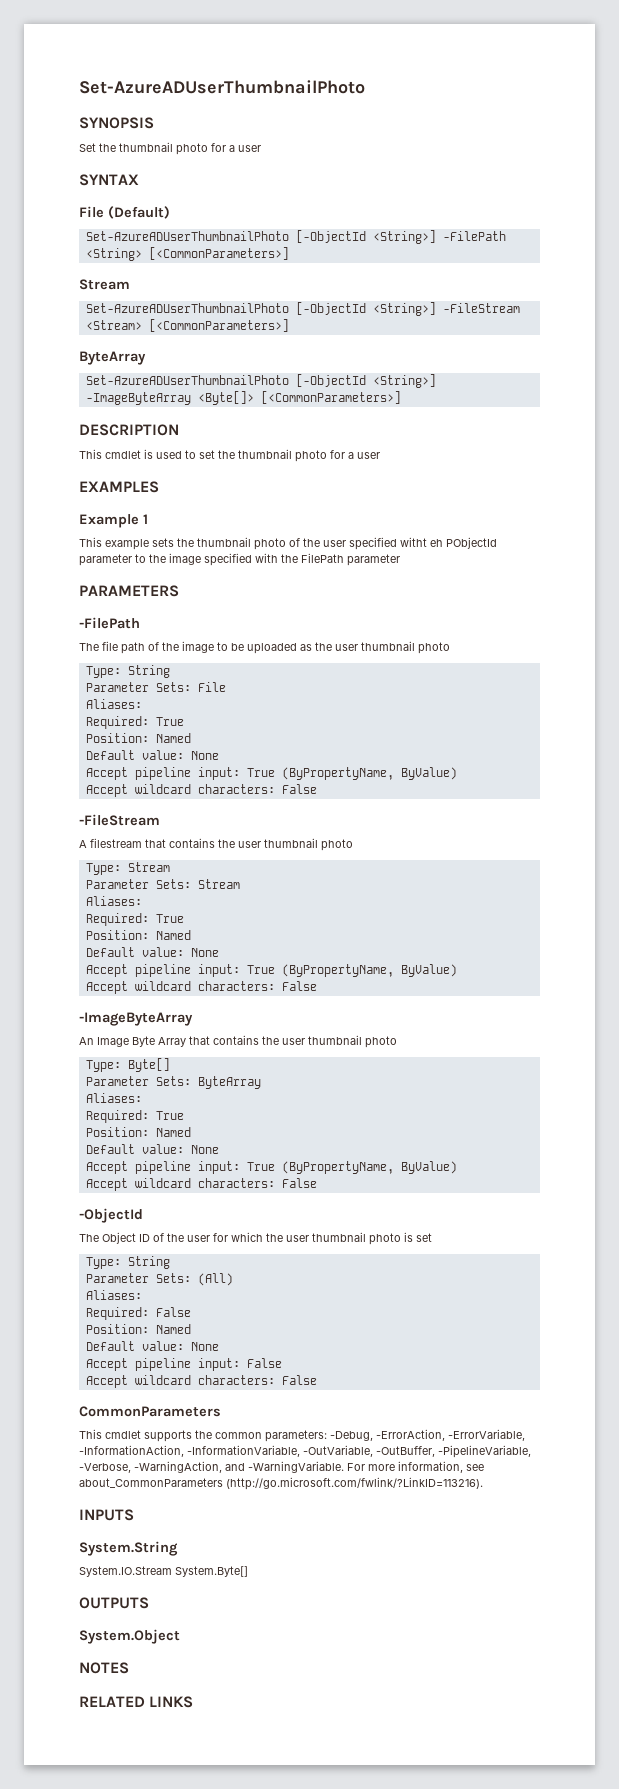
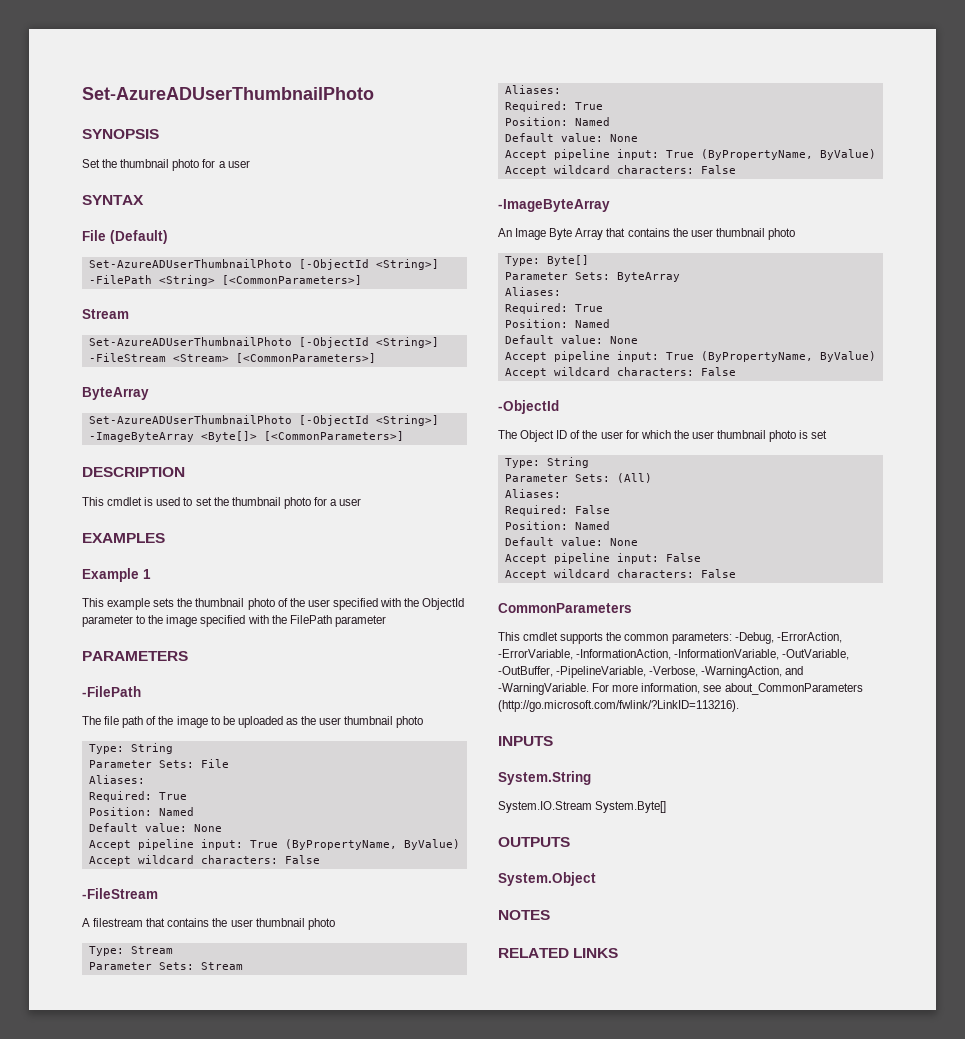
[400,537,497,549] witht eh PObjectId -> [380,598,465,610] with the ObjectId

